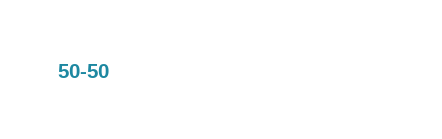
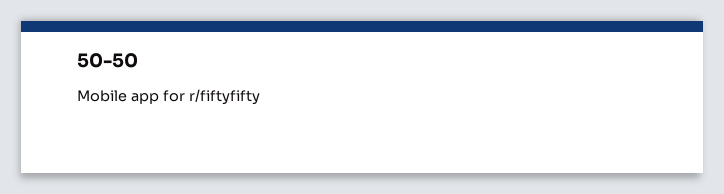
(109, 71) none -> [77,89,260,105] // Mobile app for r/fiftyfifty

